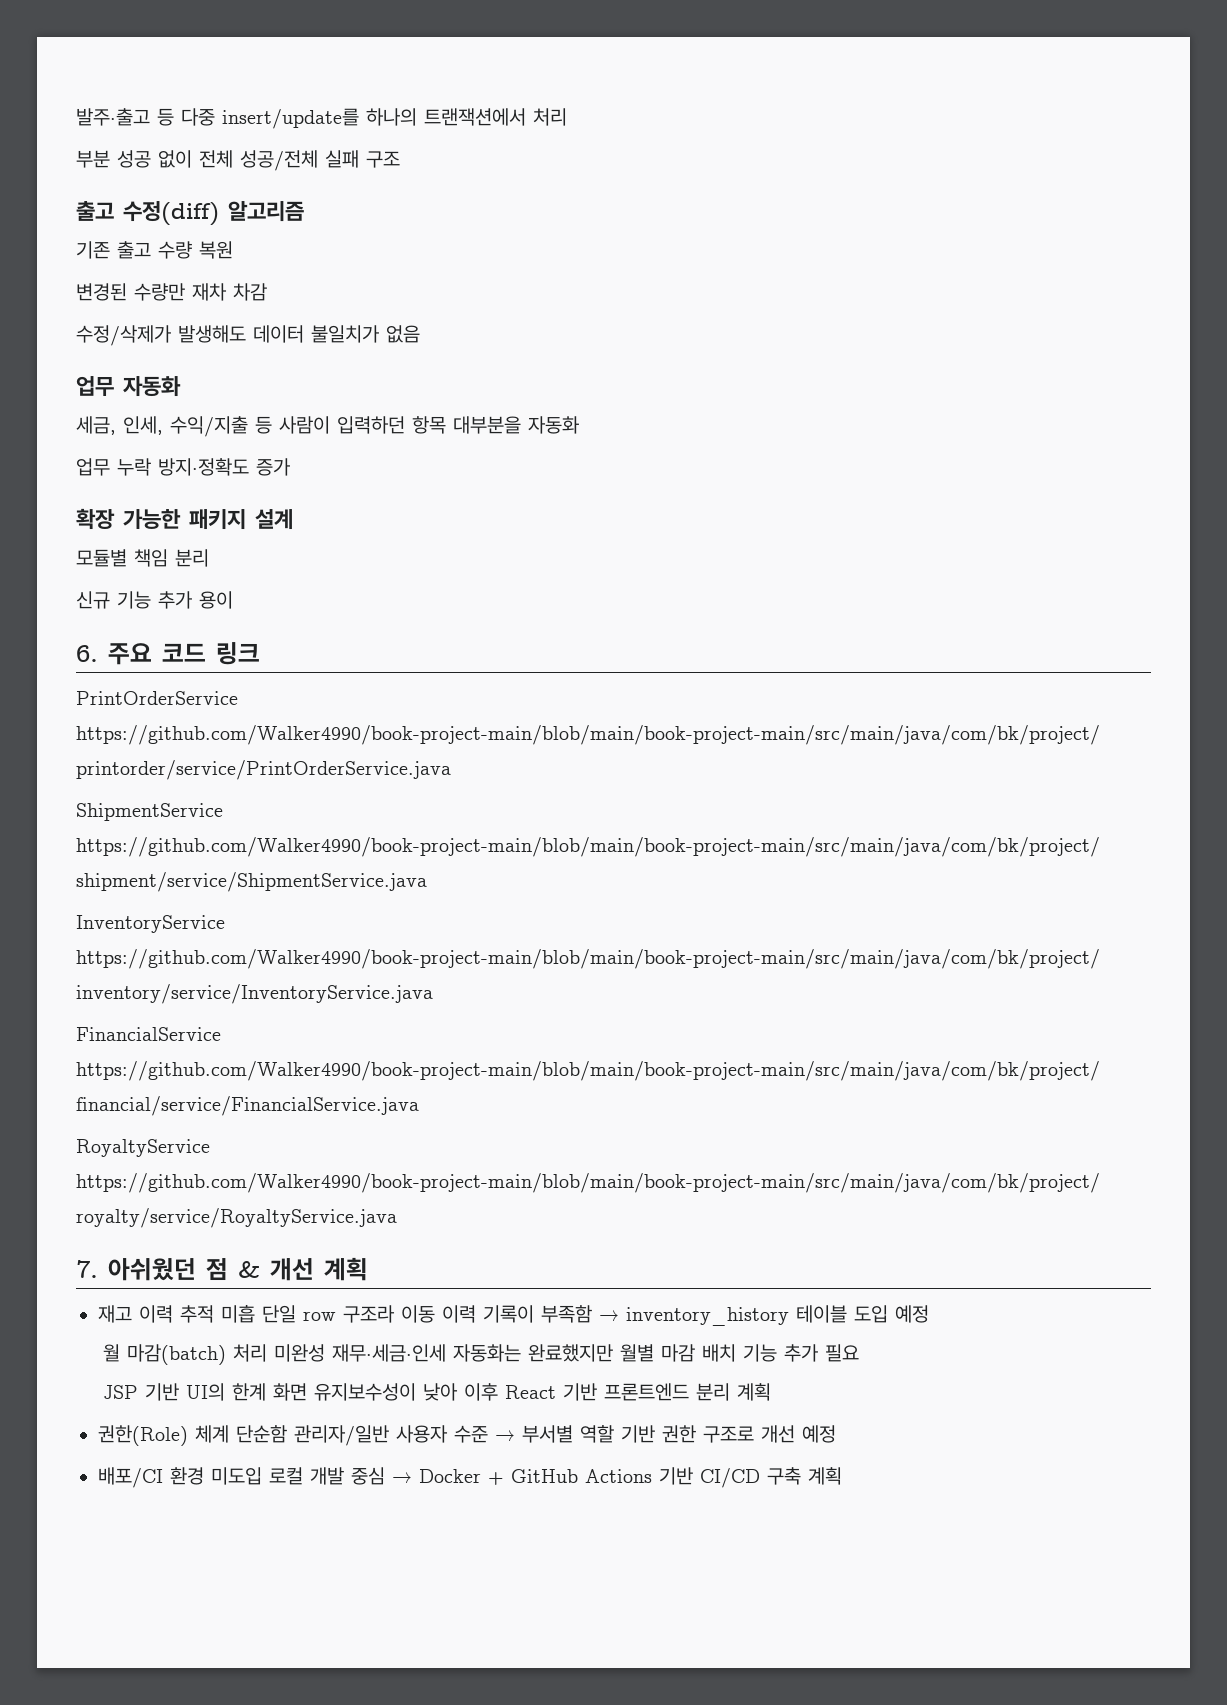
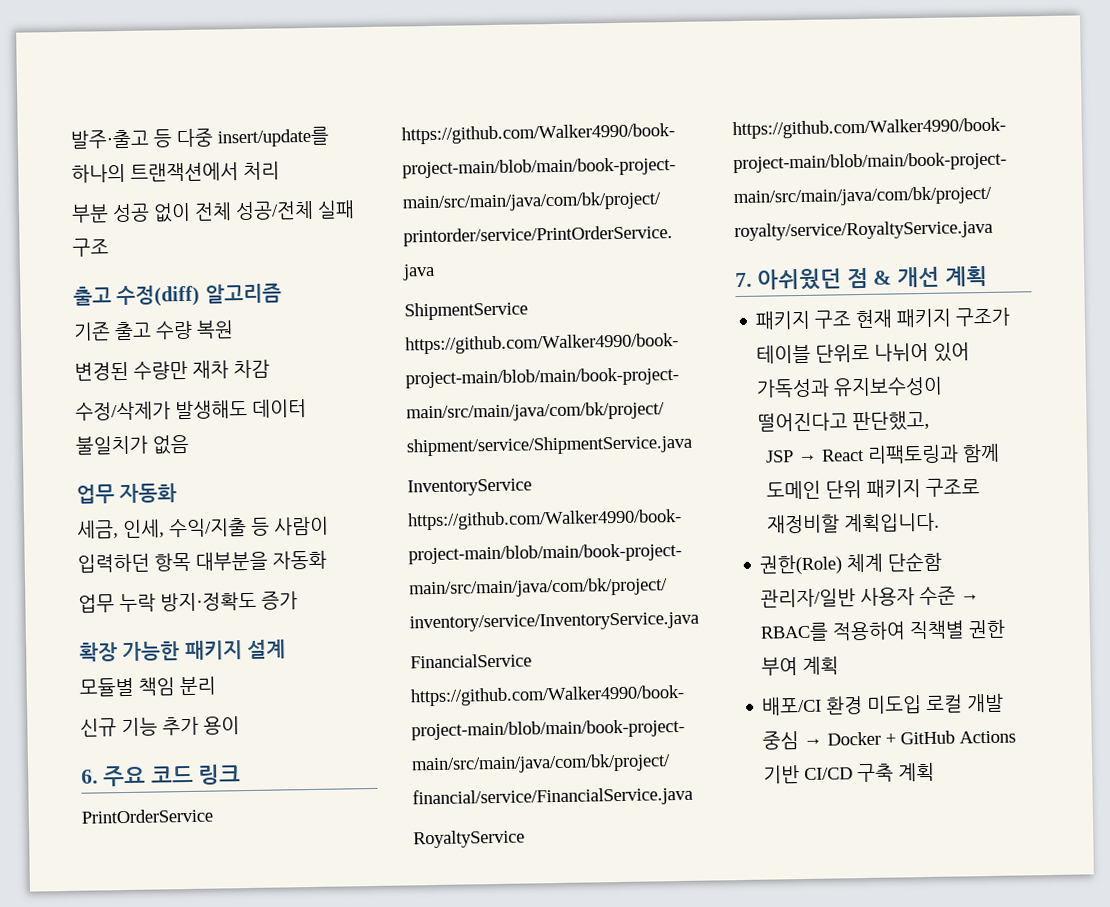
[98,1304,929,1326] [103,1344,860,1365] [103,1383,772,1401] 재고 이력 추적 미흡 단일 row 구조라 이동 이력 기록이 부족함 → inventory_history 테이블 도입 예정 // 월 마감(batch) 처리 미완성 재무·세금·인세 자동화는 완료했지만 월별 마감 배치 기능 추가 필요 // JSP 기반 UI의 한계 화면 유지보수성이 낮아 이후 React 기반 프론트엔드 분리 계획 -> [755,307,1011,330] [756,342,971,364] [756,376,944,398] [757,410,931,432] [765,443,1001,464] [766,478,981,500] [767,512,941,534] 패키지 구조 현재 패키지 구조가 테이블 단위로 나뉘어 있어 가독성과 유지보수성이 떨어진다고 판단했고, // JSP → React 리팩토링과 함께 도메인 단위 패키지 구조로 재정비할 계획입니다.
[522,1425,836,1443] 부서별 역할 기반 권한 구조로 개선 예정 -> [760,619,1007,642] [761,656,840,676] RBAC를 적용하여 직책별 권한 부여 계획

